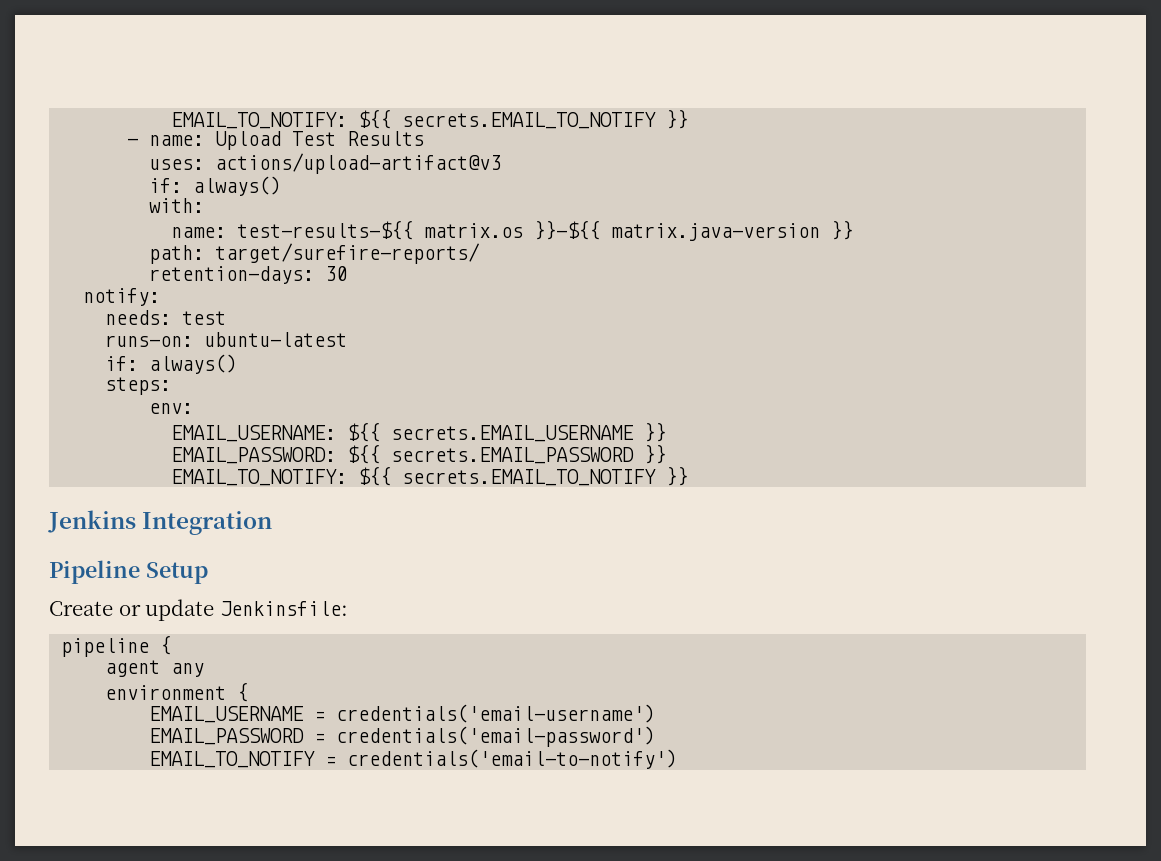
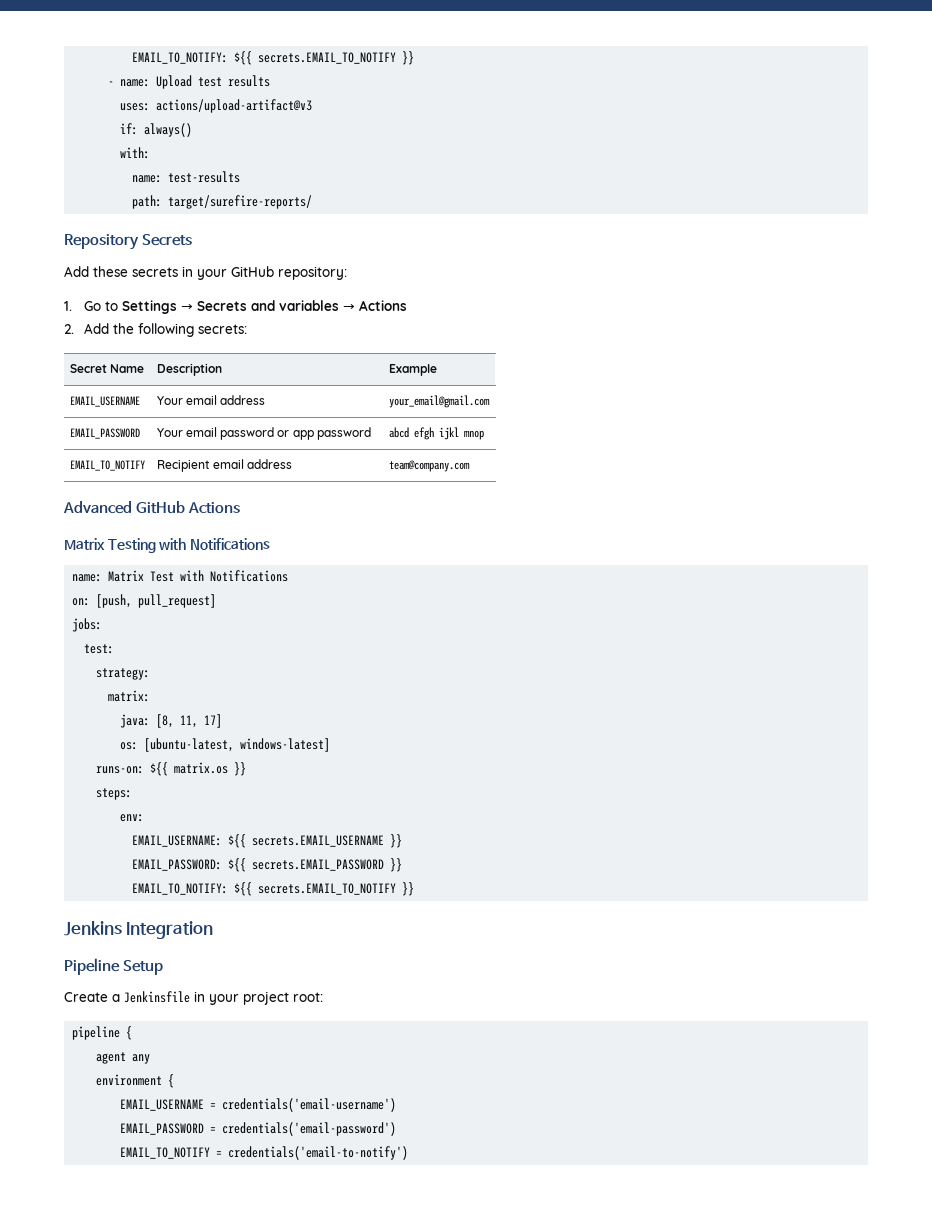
[292,131,425,146] Test Results -> [198,75,271,87] test results
[237,220,854,241] [149,243,481,264] [149,266,348,284] [83,288,161,306] [105,310,227,325] [105,332,348,347] [105,354,238,374] test-results-${{ matrix.os }}-${{ matrix.java-version }} // path: target/surefire-reports/ // retention-days: 30 // notify: // needs: test // runs-on: ubuntu-latest // if: always() -> [168,171,241,183] [132,195,313,209] [64,234,193,250] [64,266,347,280] [64,300,407,314] [64,323,247,337] [69,364,144,373] [156,363,222,376] [388,364,437,376] [69,396,140,407] [156,395,266,405] [388,395,490,408] [69,428,140,439] [156,427,371,440] [388,427,484,440] [69,460,145,471] [156,459,293,472] [388,460,470,472] [63,501,241,514] [64,538,270,553] [72,570,289,582] [72,594,217,608] [72,618,103,632] [84,644,115,654] [96,668,151,680] [108,690,151,702] [120,714,223,728] [120,738,331,752] [96,762,247,776] test-results // path: target/surefire-reports/ // Repository Secrets // Add these secrets in your GitHub repository: // 1. Go to Settings → Secrets and variables → Actions // 2. Add the following secrets: // Secret Name | Description | Example // EMAIL_USERNAME | Your email address | your_email@gmail.com // EMAIL_PASSWORD | Your email password or app password | abcd efgh ijkl mnop // EMAIL_TO_NOTIFY | Recipient email address | team@company.com // Advanced GitHub Actions // Matrix Testing with Notifications // name: Matrix Test with Notifications // on: [push, pull_request] // jobs: // test: // strategy: // matrix: // java: [8, 11, 17] // os: [ubuntu-latest, windows-latest] // runs-on: ${{ matrix.os }}
[118,599,348,621] or update Jenkinsfile: -> [112,991,323,1005] a Jenkinsfile in your project root:

